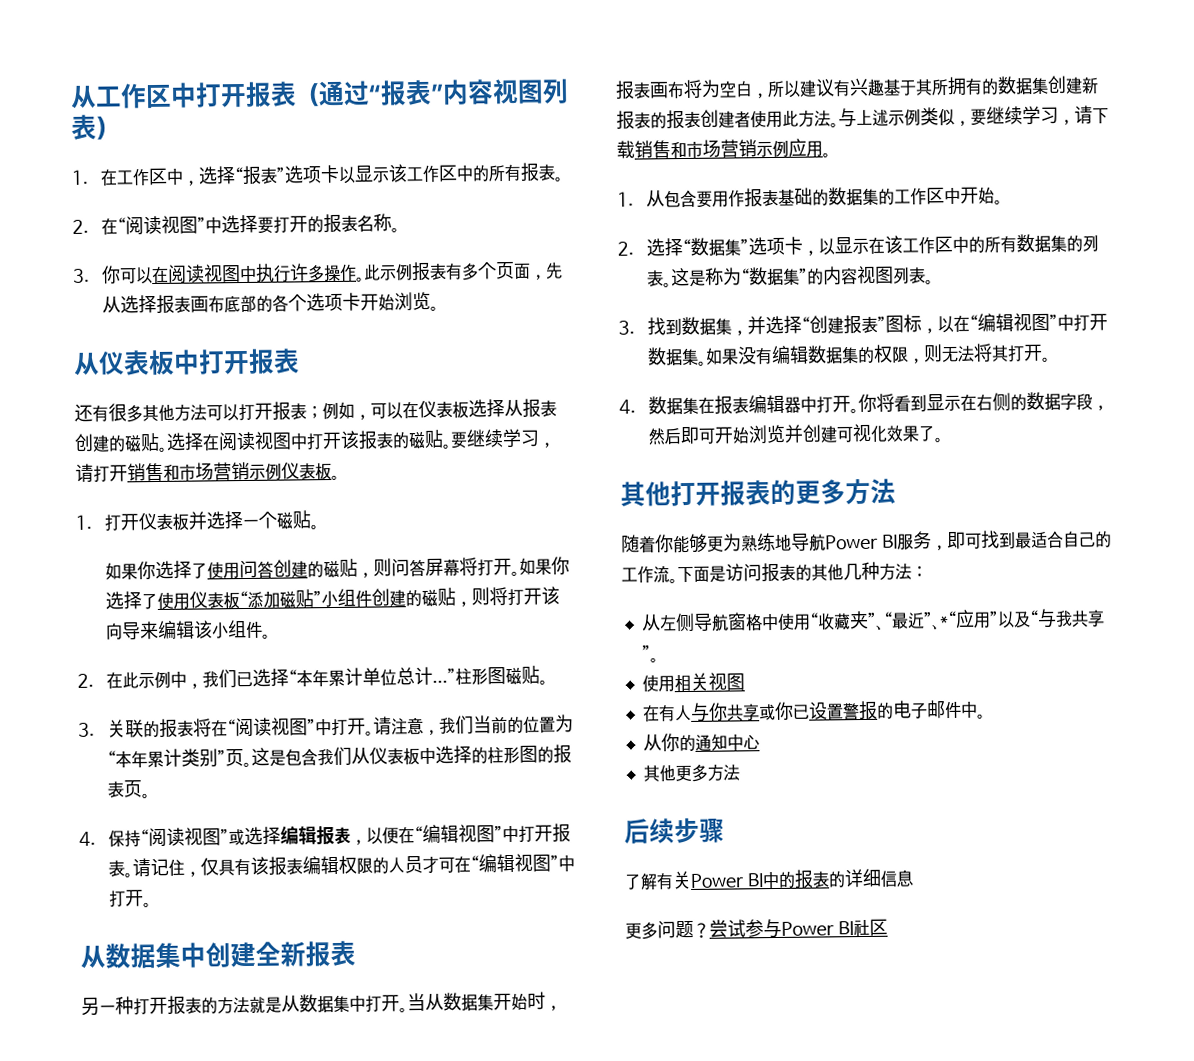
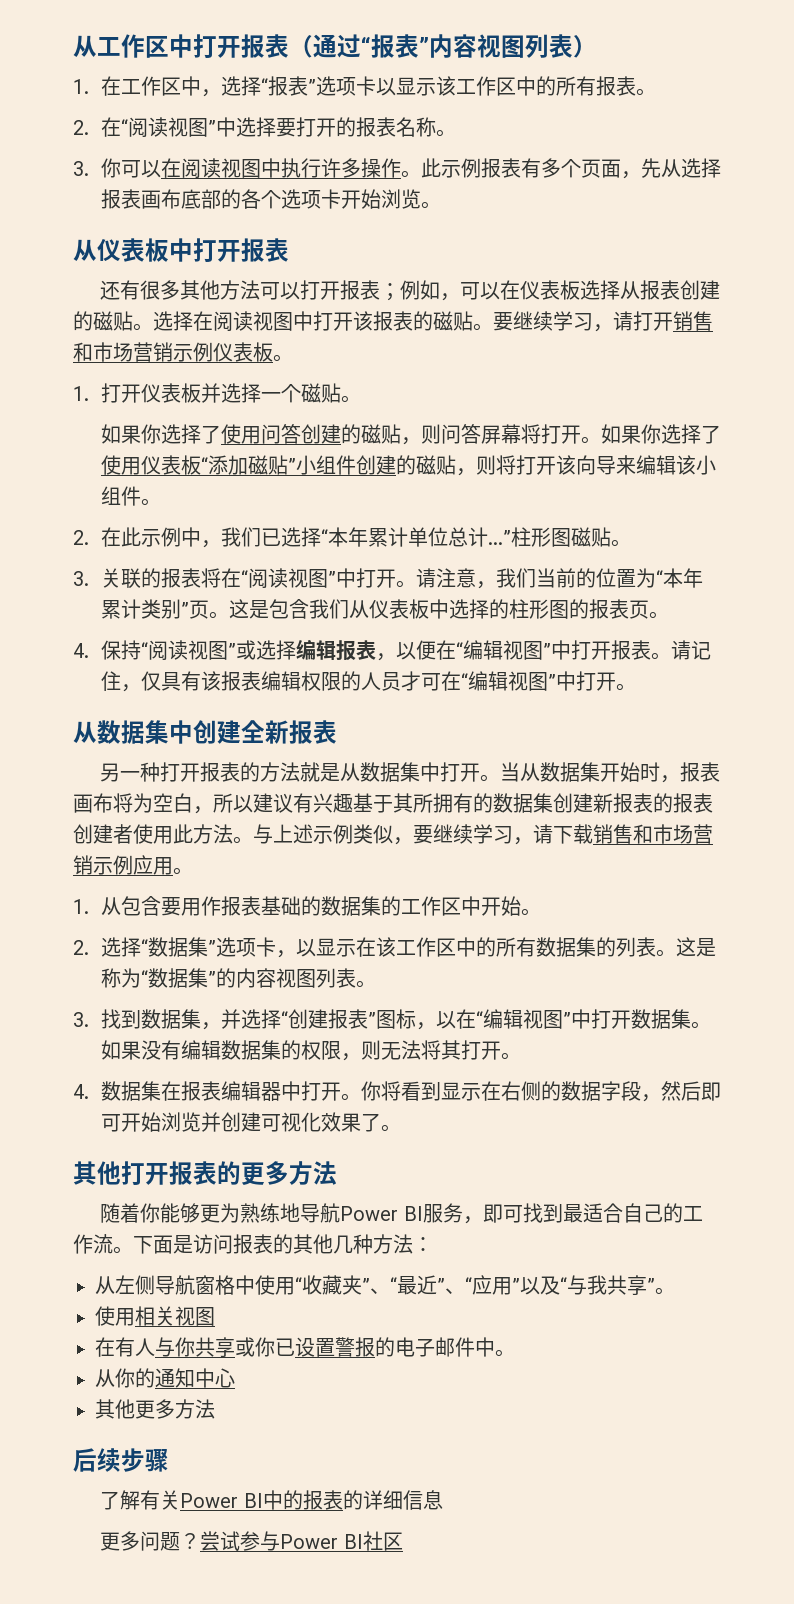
[938,610,957,627] *“ -> [465,1277,472,1293] “

